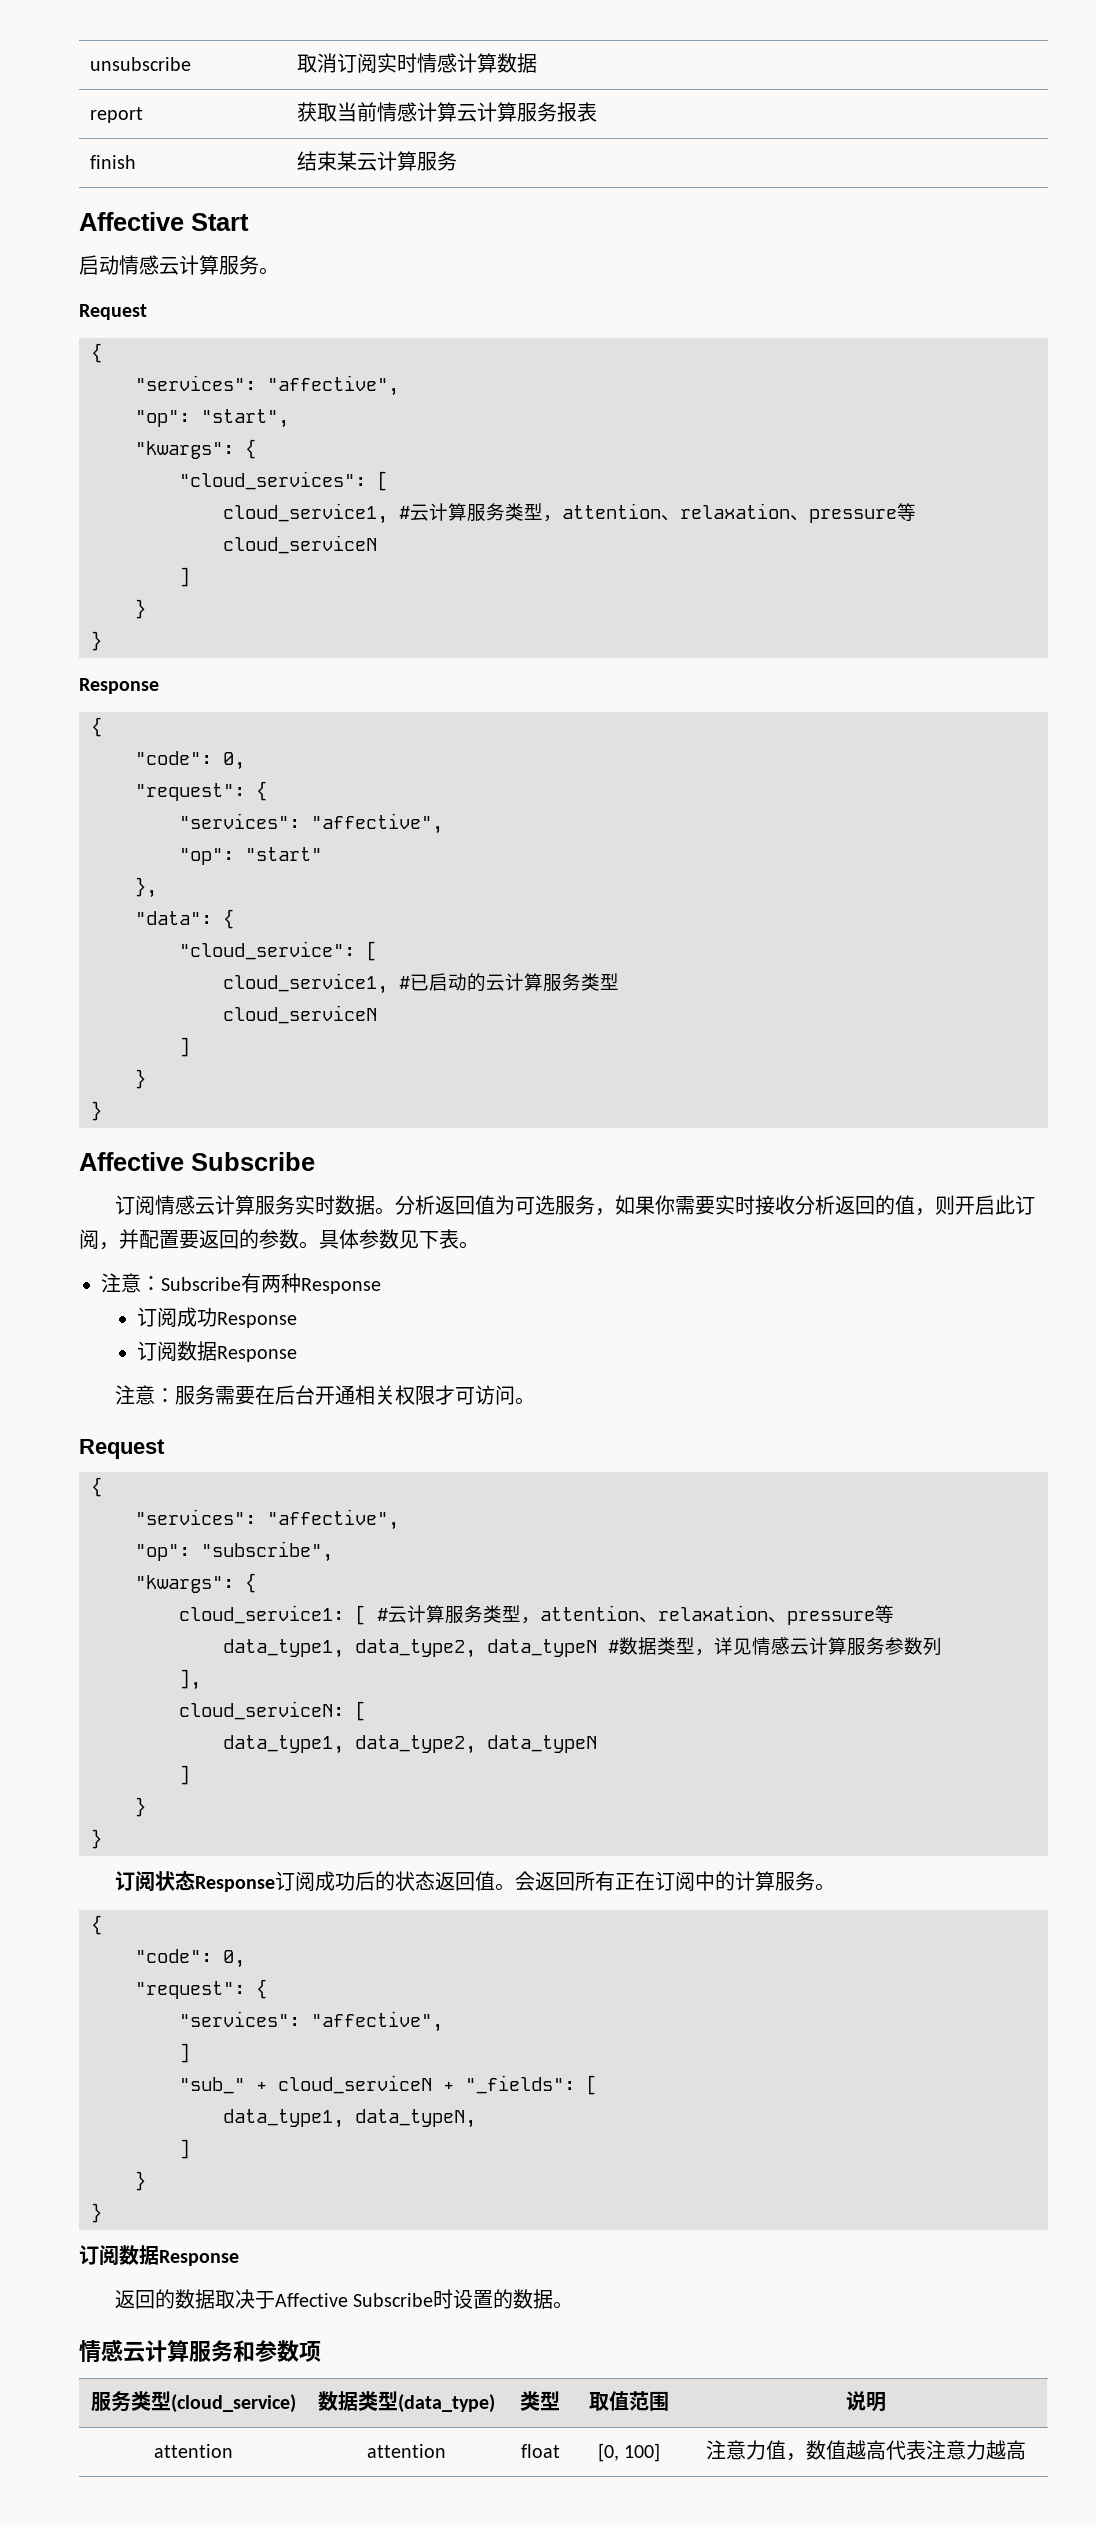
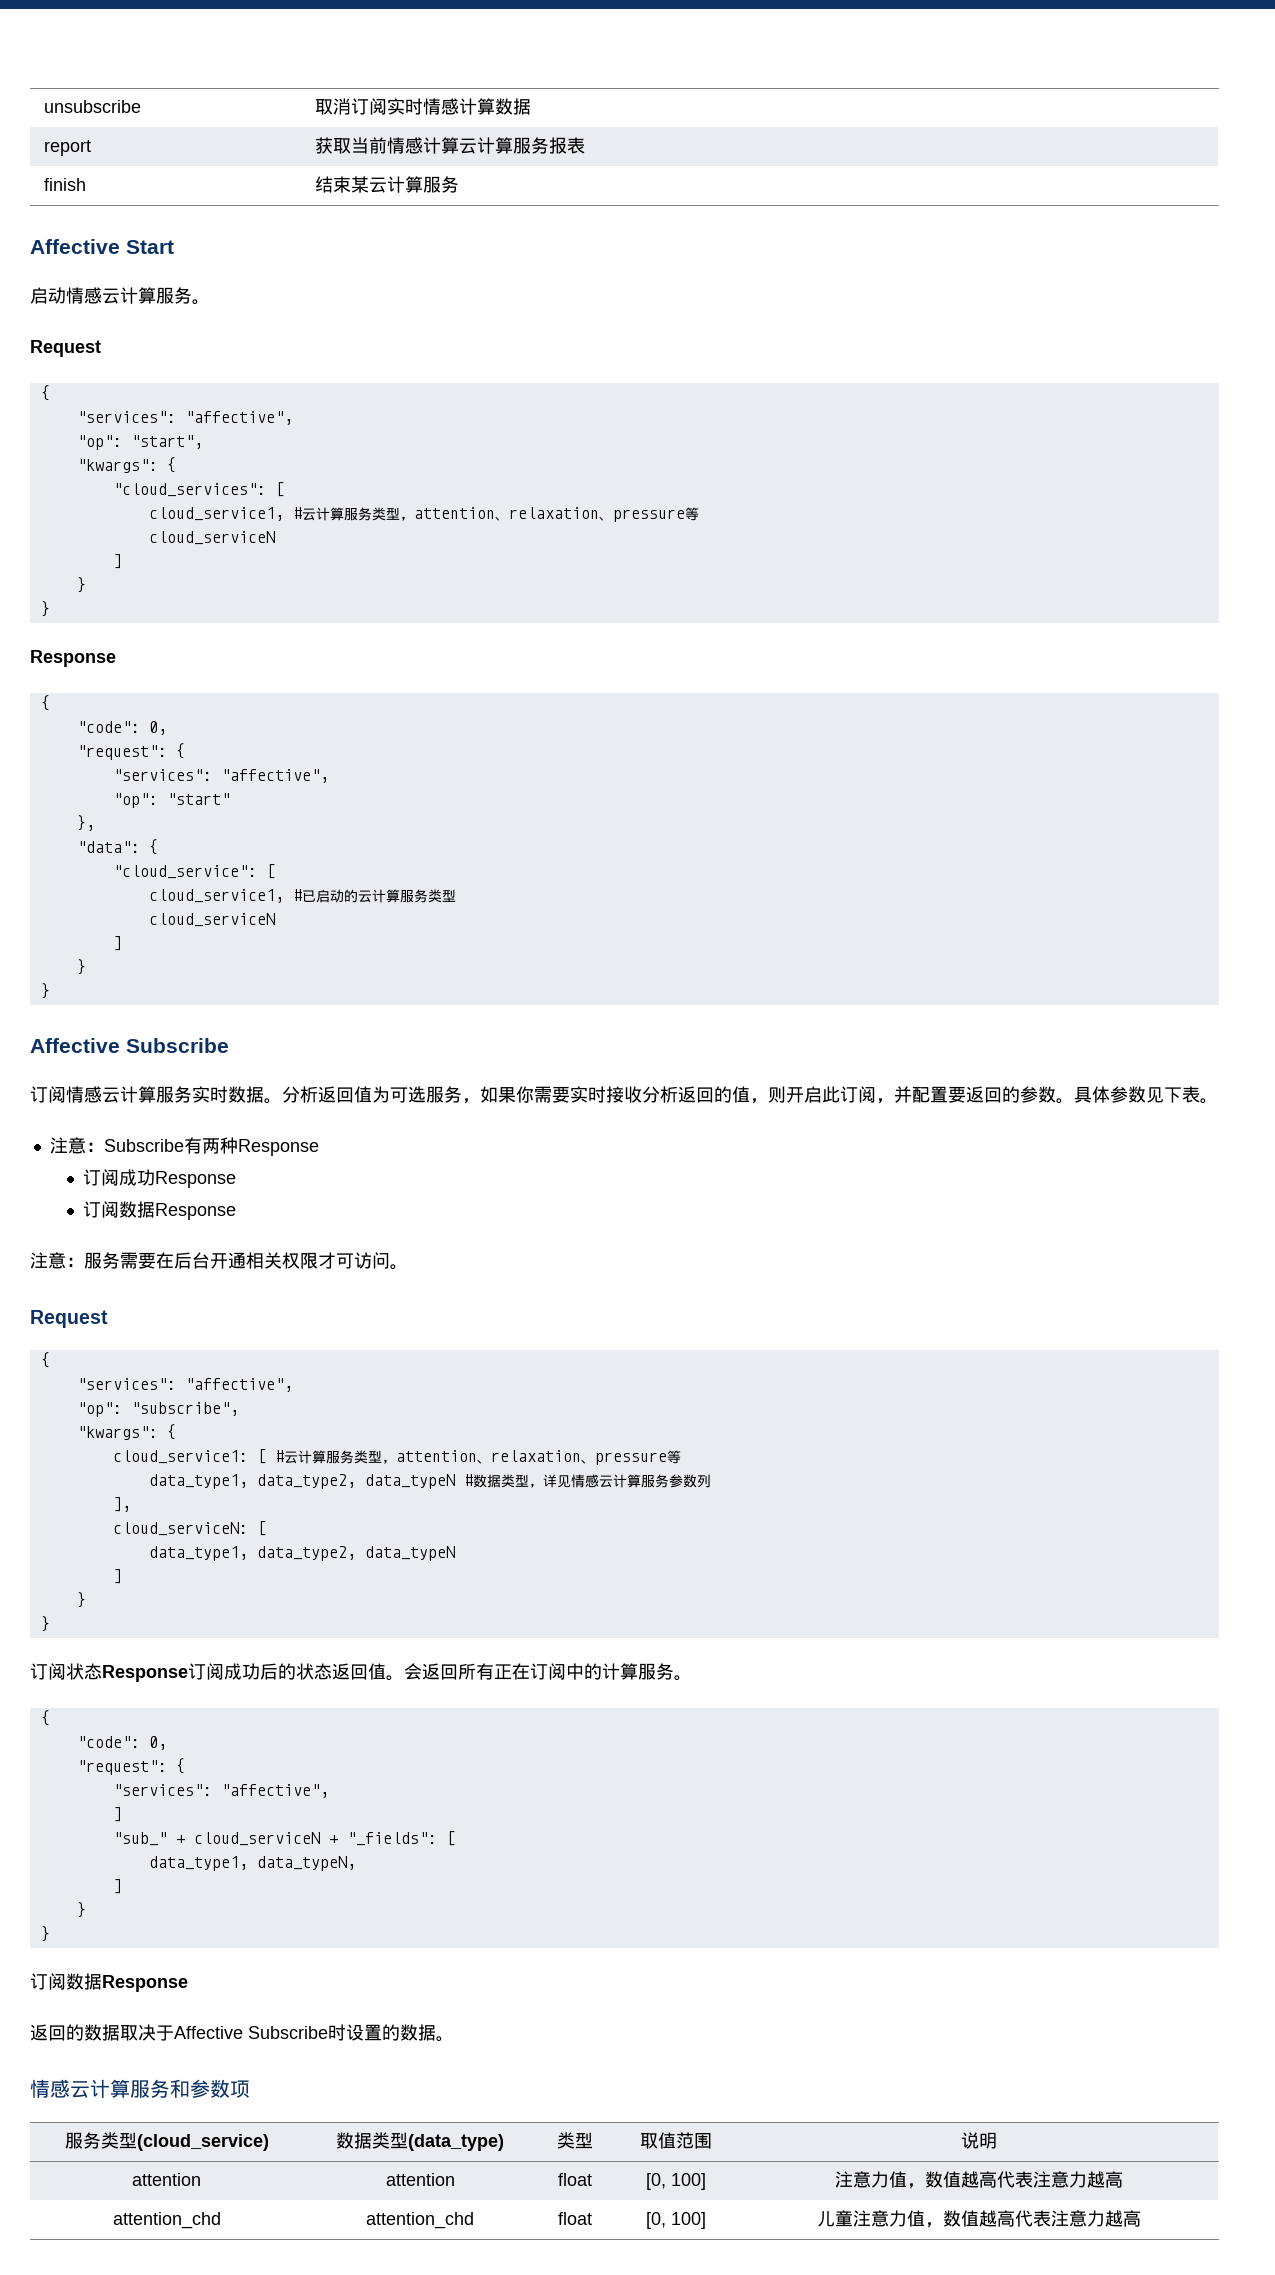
(1026, 2450) none -> [112,2212,221,2229] [366,2212,474,2229] [558,2212,592,2225] [645,2212,706,2229] [816,2210,1141,2228] // attention_chd | attention_chd | float | [0, 100] | 儿童注意力值，数值越高代表注意力越高

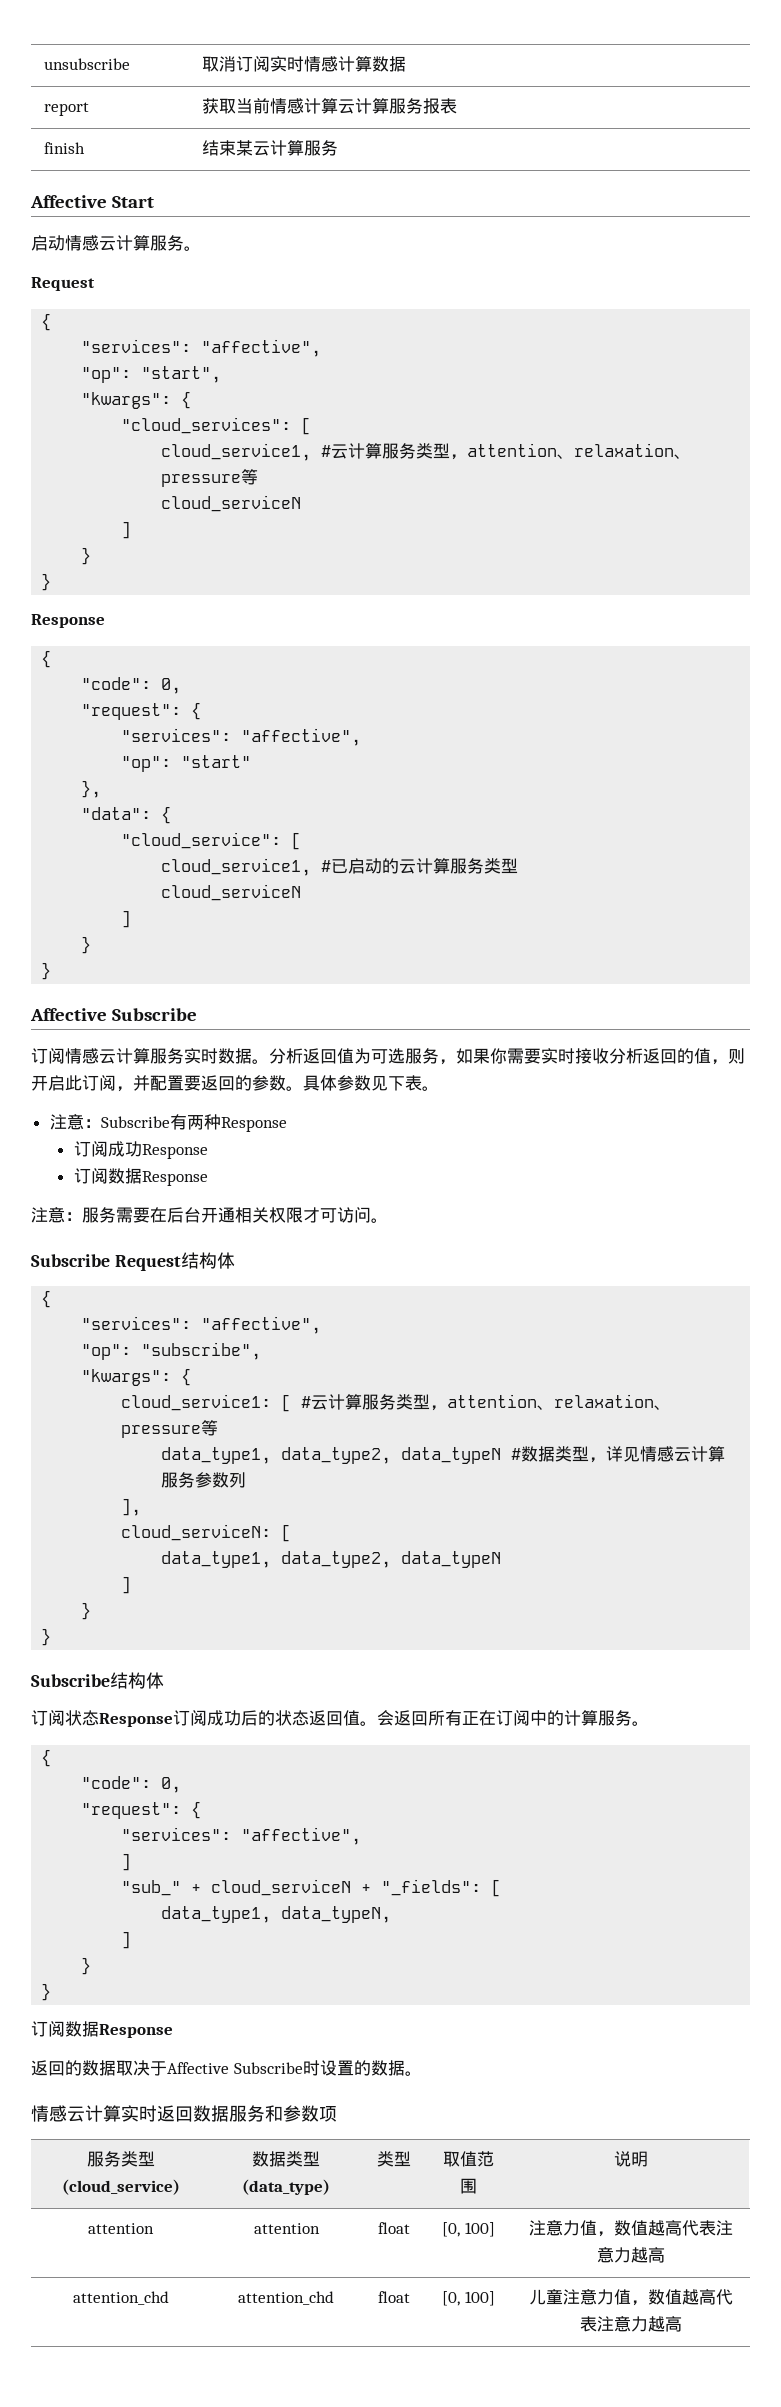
[30,1310,108,1328] Request -> [31,1252,235,1271] Subscribe Request结构体
(50, 1624) none -> [31,1672,164,1689] // Subscribe结构体
(130, 2088) none -> [121,2105,229,2122] 实时返回数据

